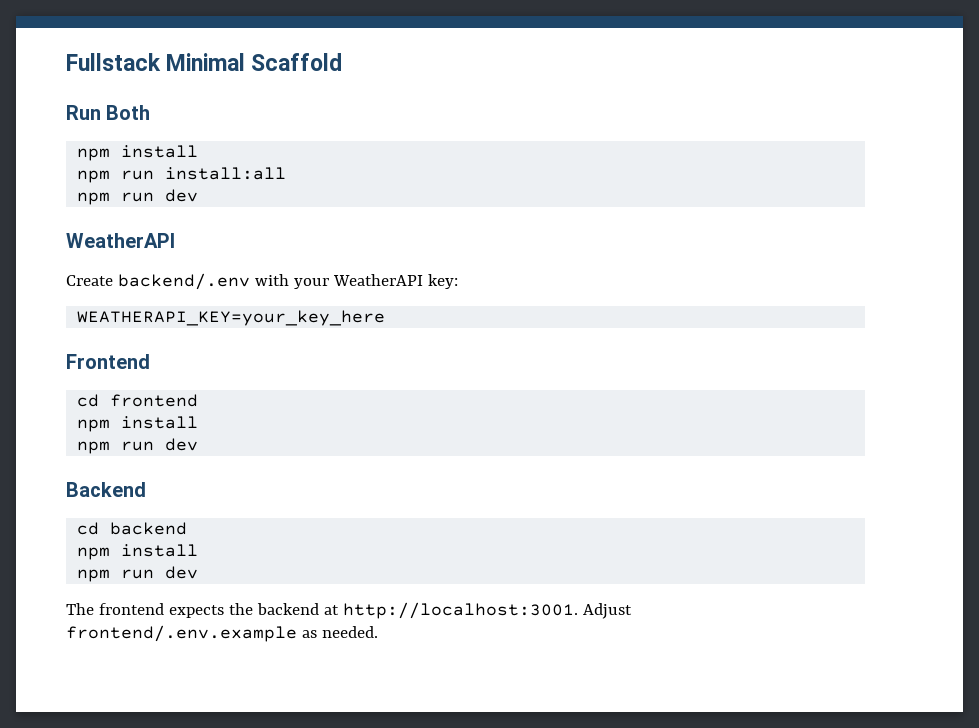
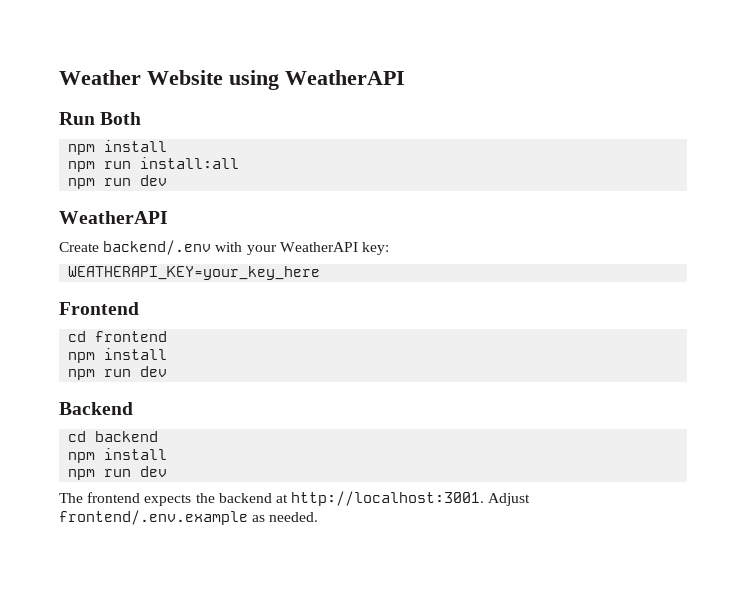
[66,53,343,71] Fullstack Minimal Scaffold -> [59,70,405,90] Weather Website using WeatherAPI

